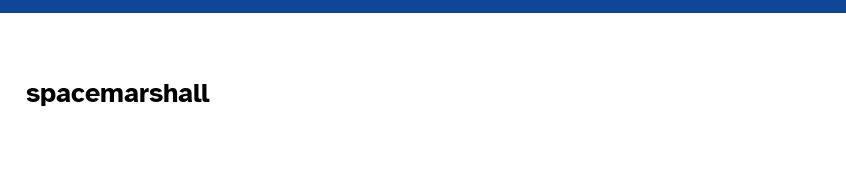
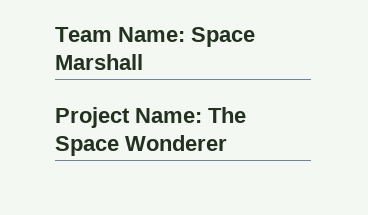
[26,84,210,106] spacemarshall -> [55,27,255,47] [55,54,143,70] [55,107,246,128] [55,135,227,156] Team Name: Space Marshall // Project Name: The Space Wonderer

